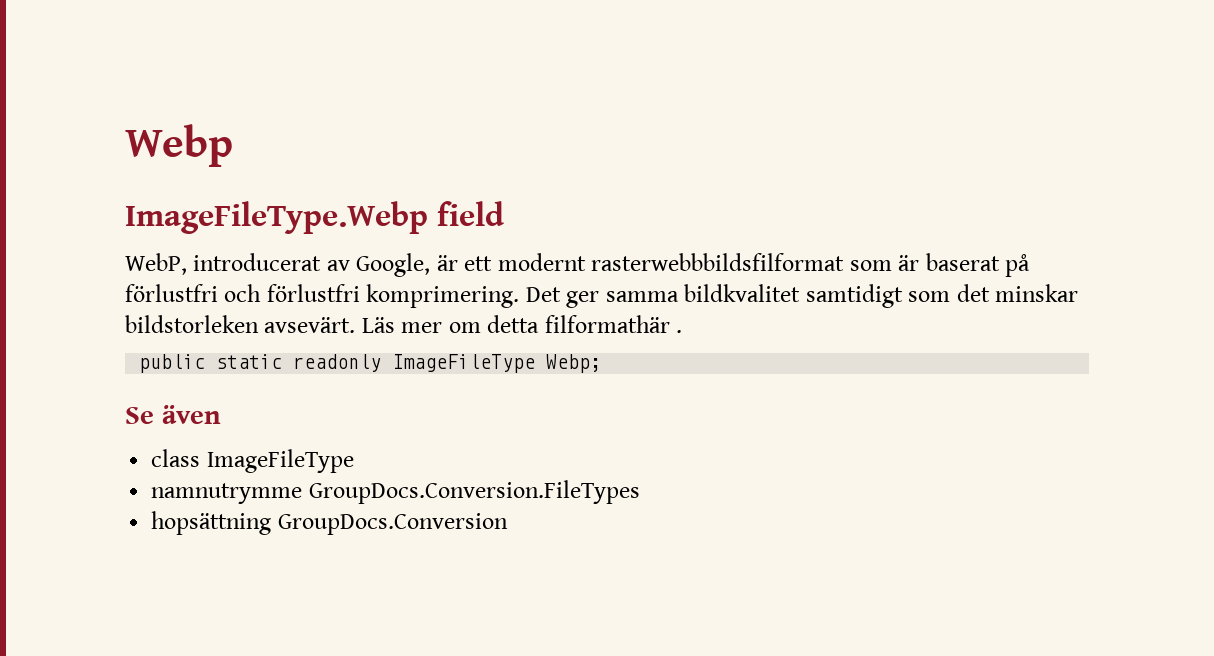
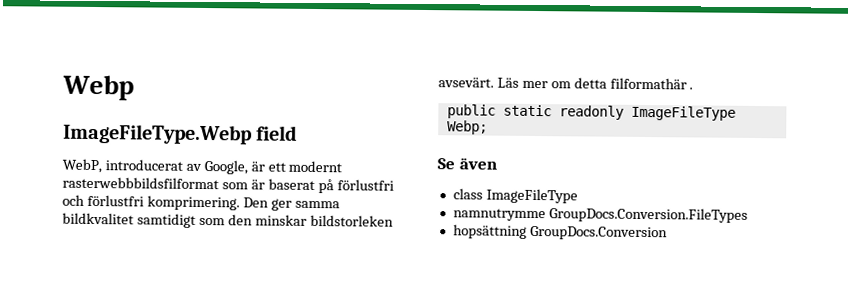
[525,287,561,302] Det -> [242,197,269,208] Den
[956,284,990,302] det -> [227,214,253,226] den

